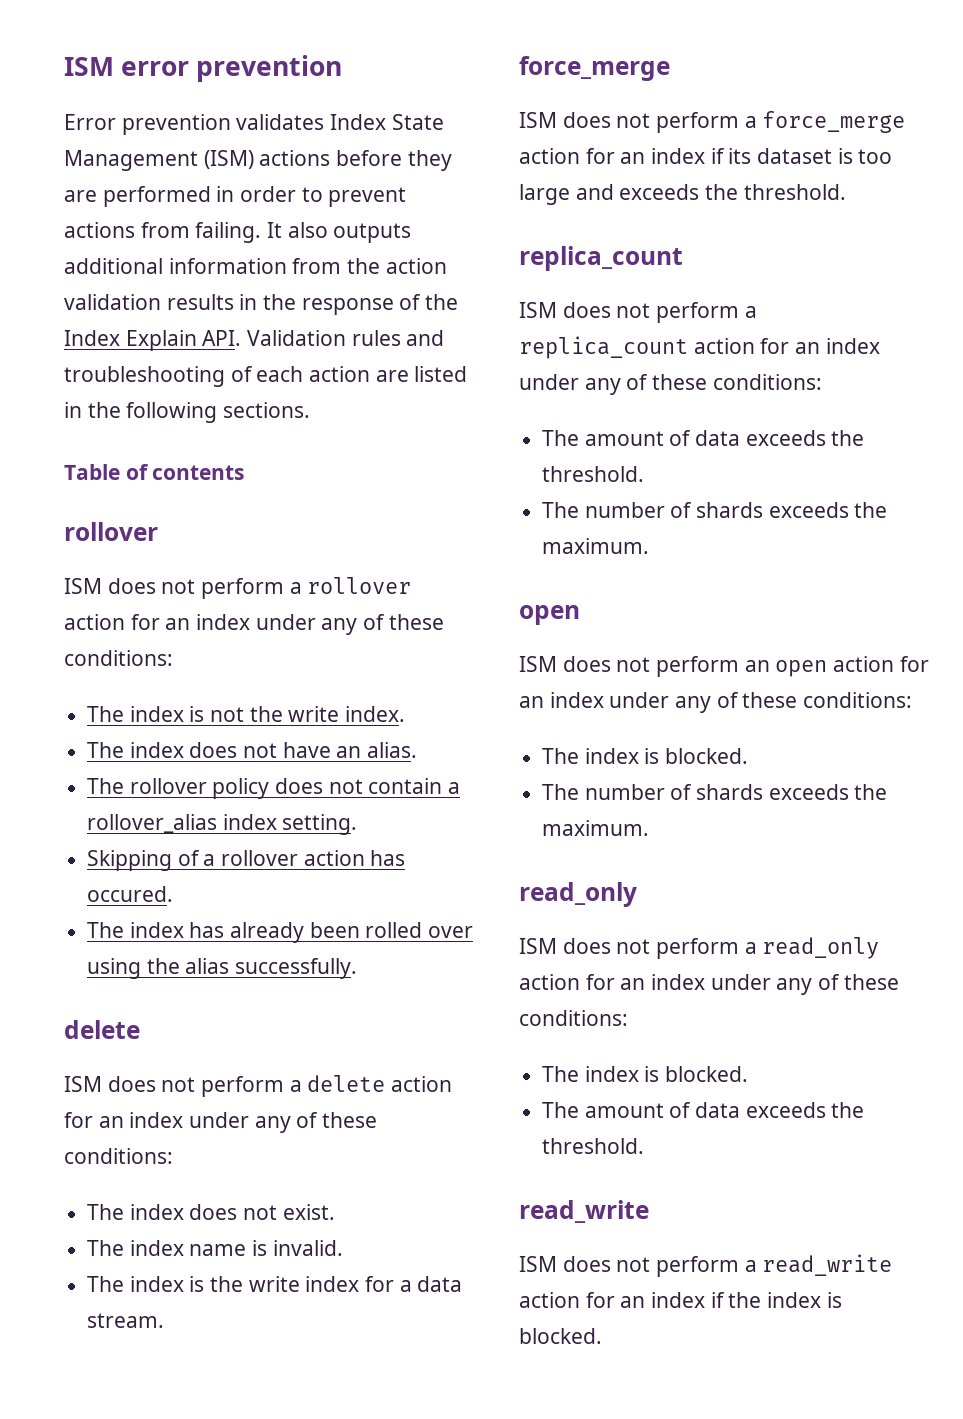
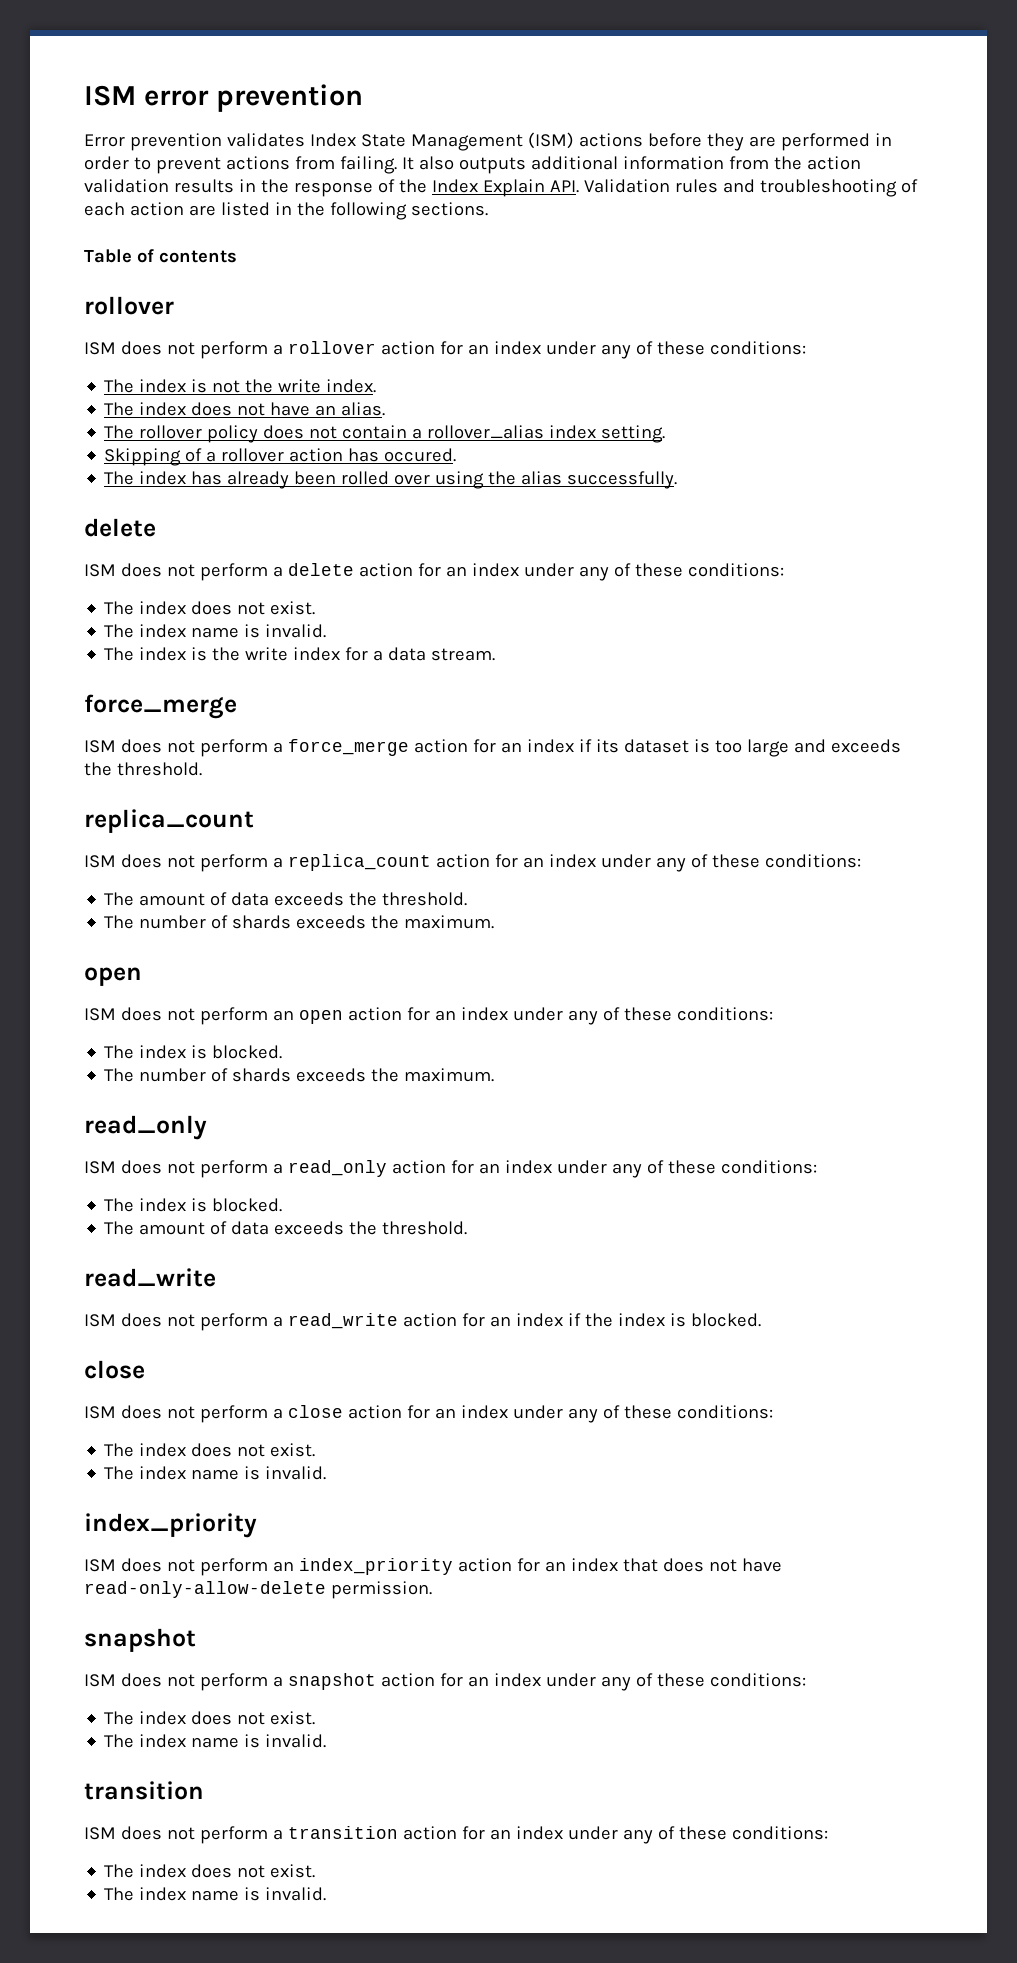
(602, 1336) none -> [84,1360,145,1379] [84,1405,773,1423] [104,1443,316,1457] [104,1466,327,1480] [84,1513,257,1538] [84,1558,782,1576] [84,1581,432,1599] [84,1628,196,1652] [84,1673,806,1691] [104,1711,316,1725] [104,1734,327,1748] [84,1781,204,1800] [84,1826,828,1844] [104,1864,316,1878] [104,1887,327,1901] // close // ISM does not perform a close action for an index under any of these conditions: // The index does not exist. // The index name is invalid. // index_priority // ISM does not perform an index_priority action for an index that does not have read-only-allow-delete permission. // snapshot // ISM does not perform a snapshot action for an index under any of these conditions: // The index does not exist. // The index name is invalid. // transition // ISM does not perform a transition action for an index under any of these conditions: // The index does not exist. // The index name is invalid.

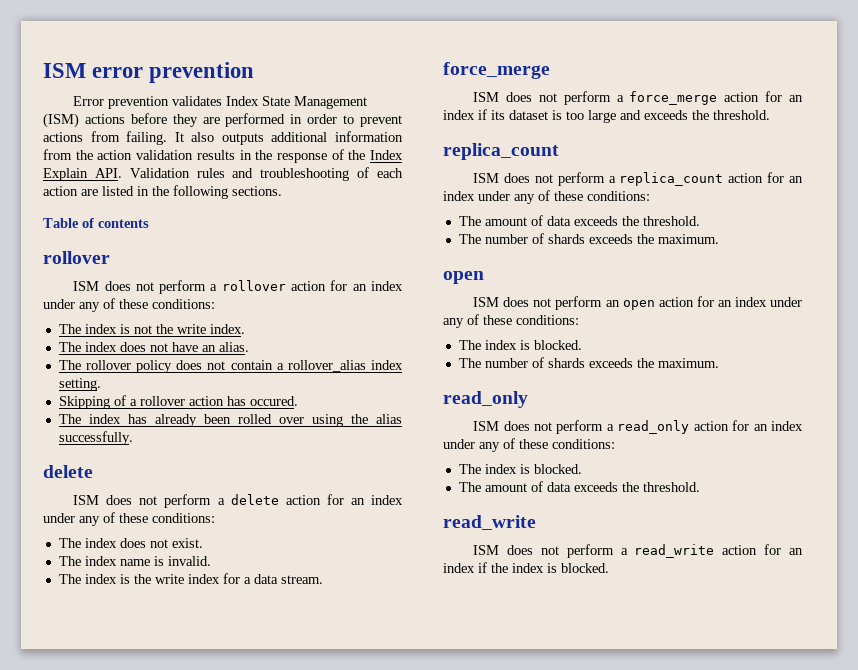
[84,1360,145,1379] [84,1405,773,1423] [104,1443,316,1457] [104,1466,327,1480] [84,1513,257,1538] [84,1558,782,1576] [84,1581,432,1599] [84,1628,196,1652] [84,1673,806,1691] [104,1711,316,1725] [104,1734,327,1748] [84,1781,204,1800] [84,1826,828,1844] [104,1864,316,1878] [104,1887,327,1901] // close // ISM does not perform a close action for an index under any of these conditions: // The index does not exist. // The index name is invalid. // index_priority // ISM does not perform an index_priority action for an index that does not have read-only-allow-delete permission. // snapshot // ISM does not perform a snapshot action for an index under any of these conditions: // The index does not exist. // The index name is invalid. // transition // ISM does not perform a transition action for an index under any of these conditions: // The index does not exist. // The index name is invalid. -> (609, 568) none

